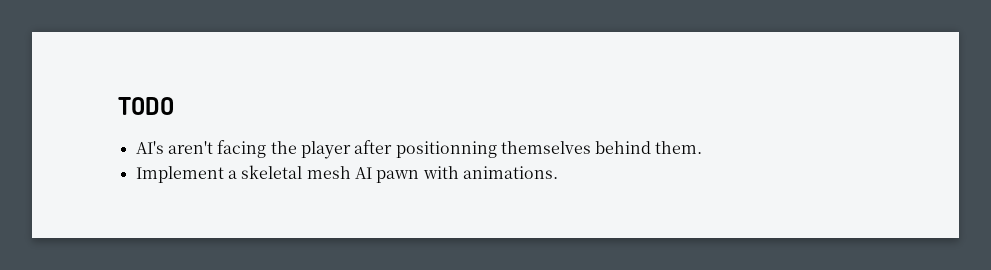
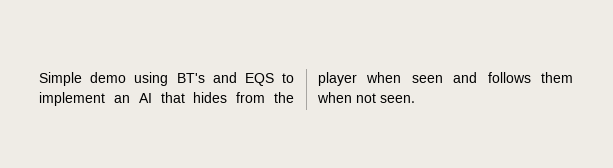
[118,97,174,115] [135,140,703,159] [135,165,558,183] TODO // AI's aren't facing the player after positionning themselves behind them. // Implement a skeletal mesh AI pawn with animations. -> [39,72,294,86] [39,92,294,106] [318,72,573,86] [317,92,415,103] Simple demo using BT's and EQS to implement an AI that hides from the player when seen and follows them when not seen.

